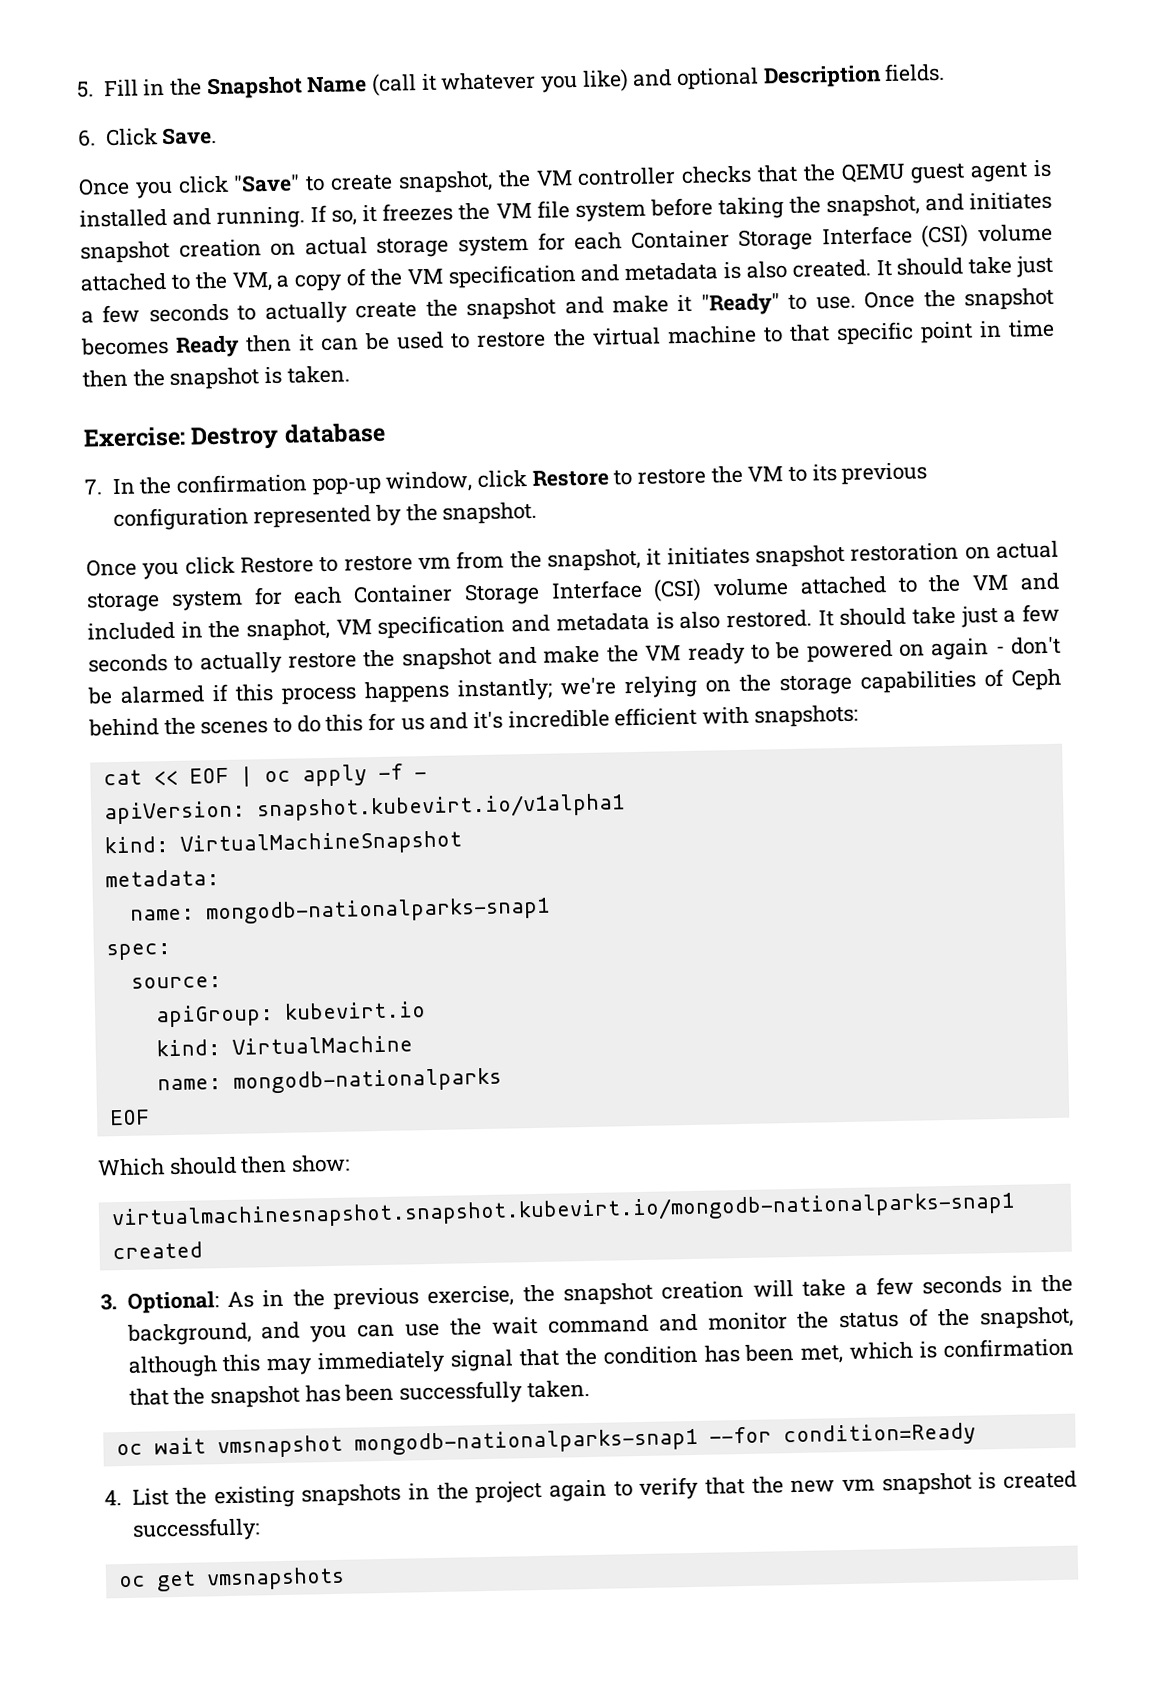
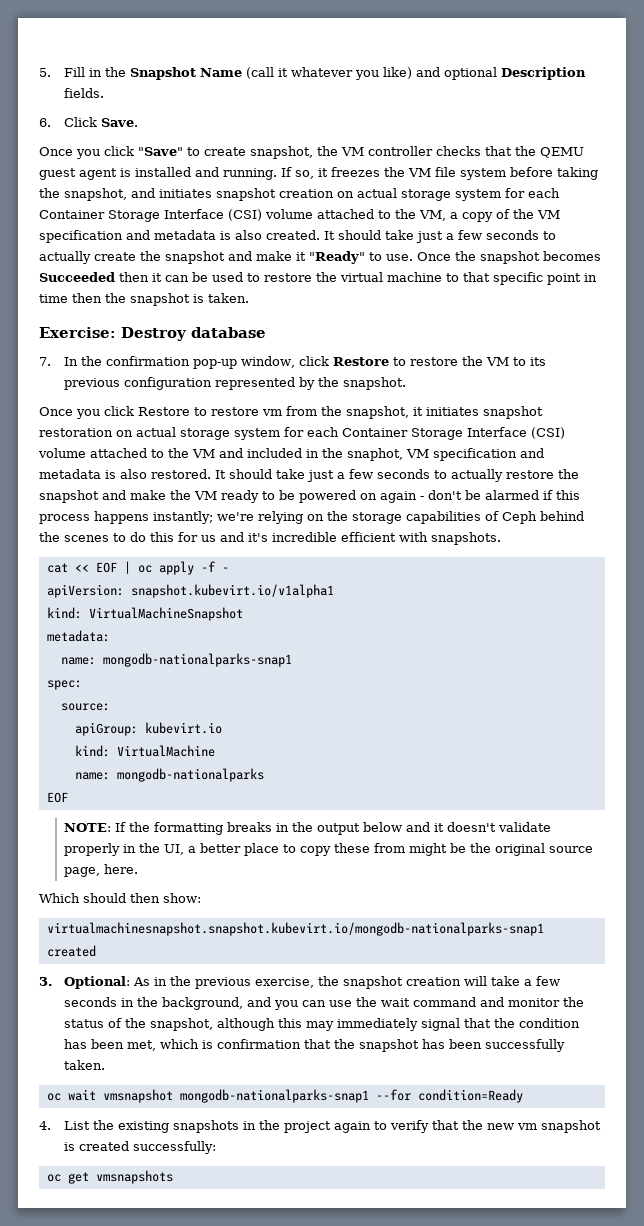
[175,335,241,358] Ready -> [39,272,115,282] Succeeded
[753,704,858,728] snapshots: -> [431,532,501,545] snapshots.
(150, 1117) none -> [63,822,551,835] [63,843,593,856] [63,864,138,877] // NOTE: If the formatting breaks in the output below and it doesn't validate properly in the UI, a better place to copy these from might be the original source page, here.

